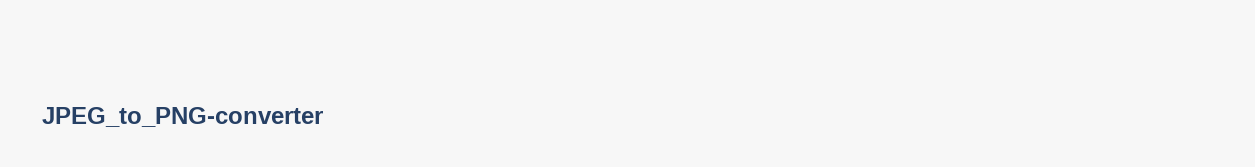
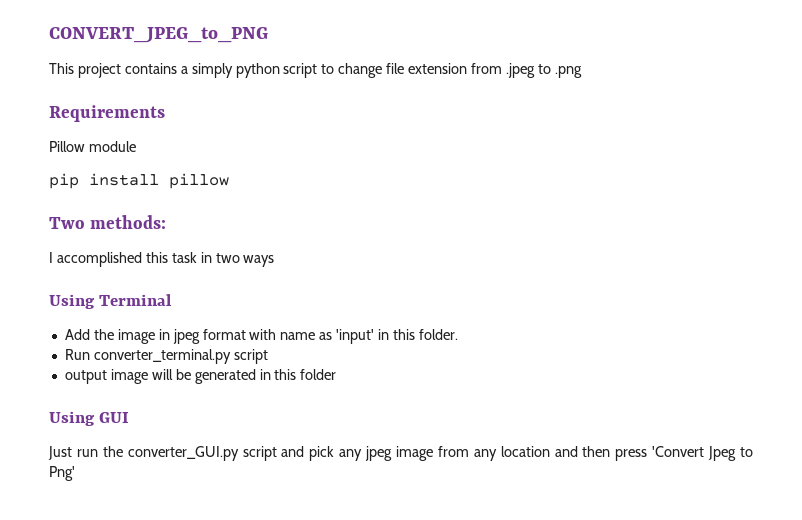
[42,107,323,127] JPEG_to_PNG-converter -> [49,27,268,43] [49,63,582,78] [49,105,165,122] [49,141,136,152] [49,173,229,189] [49,215,167,229] [49,252,275,267] [49,294,172,309] [64,329,458,344] [64,349,268,364] [64,369,337,384] [49,411,129,426] [48,446,754,461] [49,466,75,481] CONVERT_JPEG_to_PNG // This project contains a simply python script to change file extension from .jpeg to .png // Requirements // Pillow module // pip install pillow // Two methods: // I accomplished this task in two ways // Using Terminal // Add the image in jpeg format with name as 'input' in this folder. // Run converter_terminal.py script // output image will be generated in this folder // Using GUI // Just run the converter_GUI.py script and pick any jpeg image from any location and then press 'Convert Jpeg to Png'

